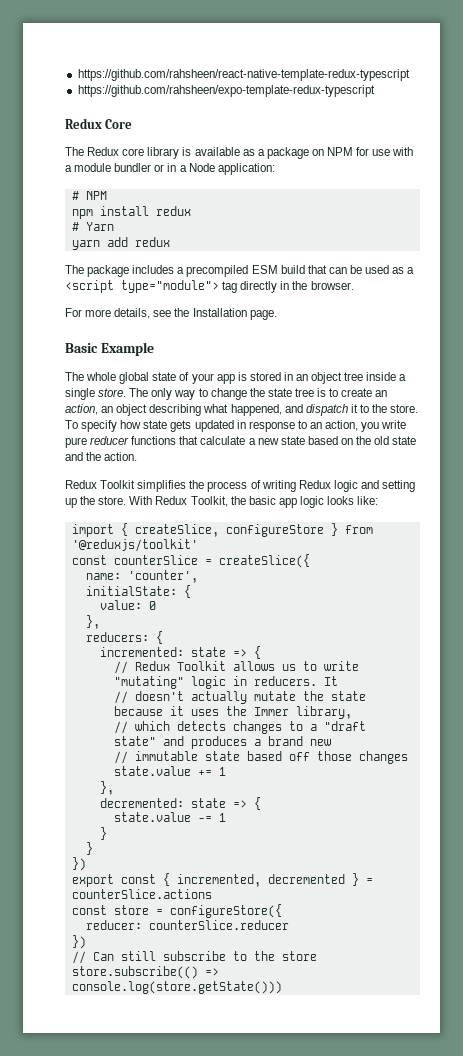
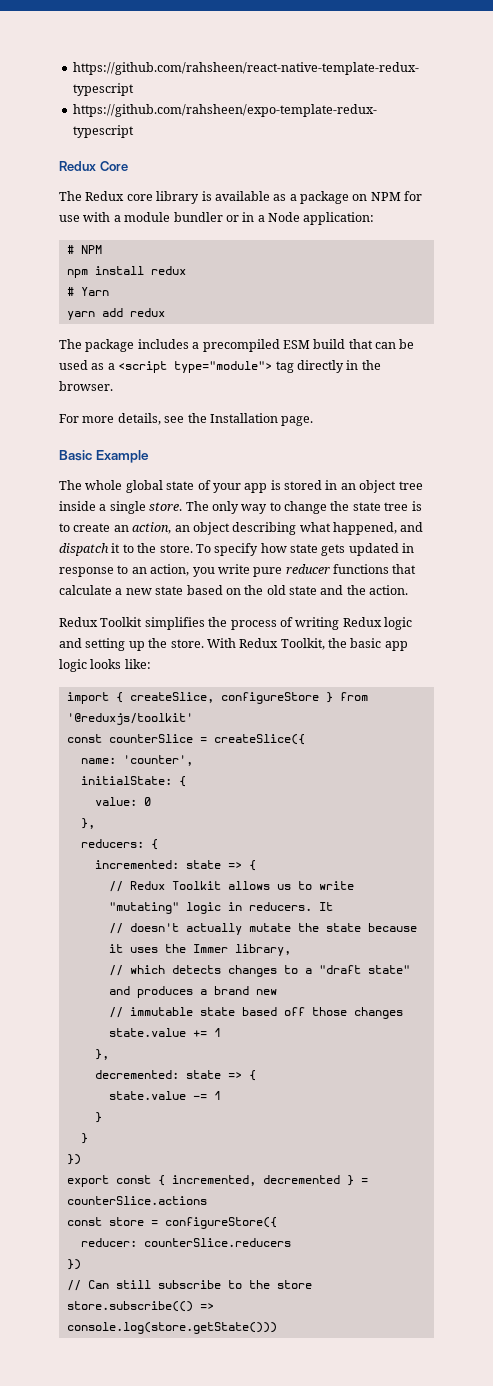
[148,920,289,930] counterSlice.reducer -> [143,1238,291,1247] counterSlice.reducers

